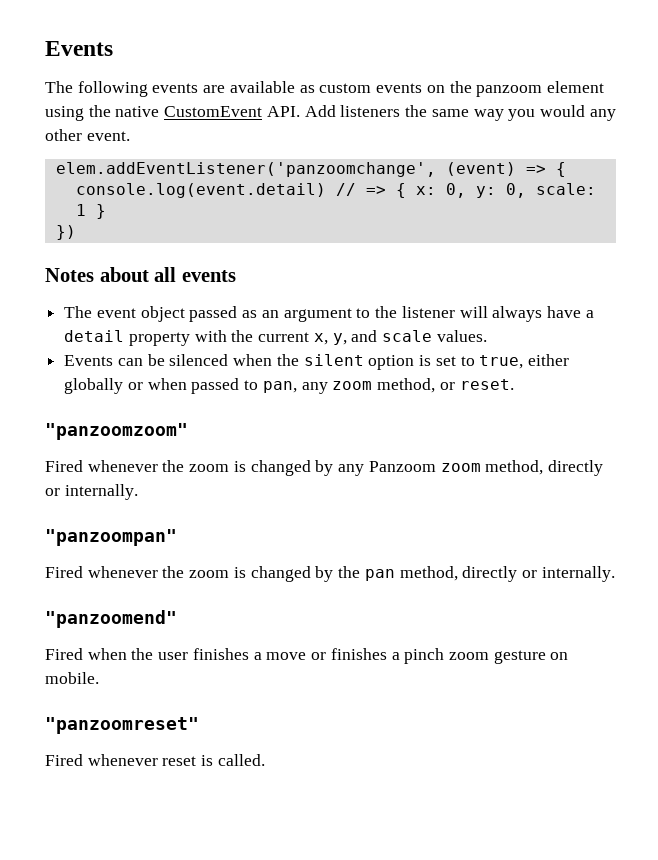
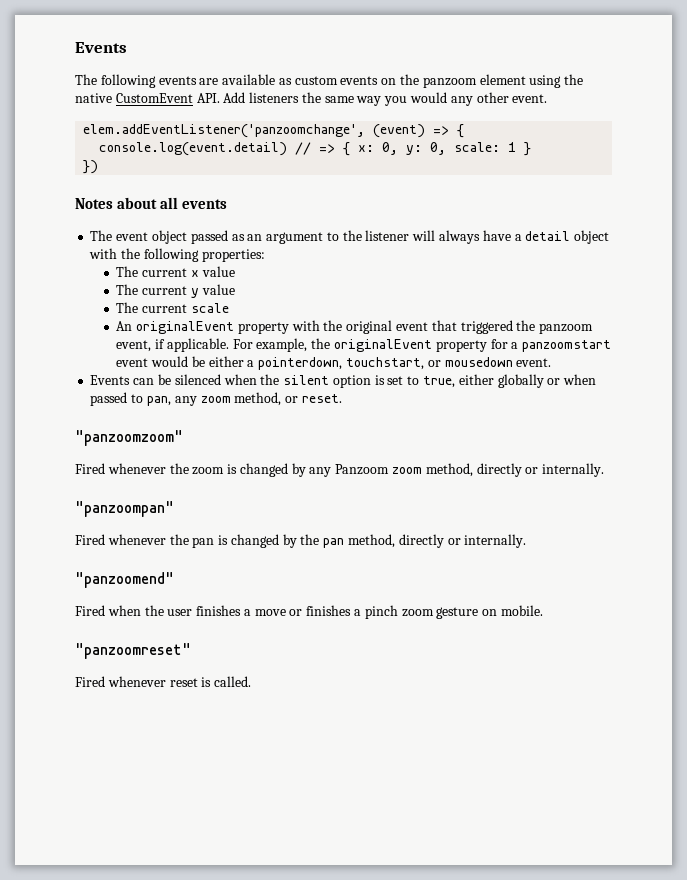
[128,330,487,346] property with the current x, y, and scale values. -> [574,230,610,244] [89,248,265,262] [116,266,235,277] [116,284,235,298] [116,302,229,313] [116,320,594,334] [116,338,612,352] [116,356,552,370] object with the following properties: // The current x value // The current y value // The current scale // An originalEvent property with the original event that triggered the panzoom event, if applicable. For example, the originalEvent property for a panzoomstart event would be either a pointerdown, touchstart, or mousedown event.
[189,570,230,578] zoom -> [192,537,215,548] pan

